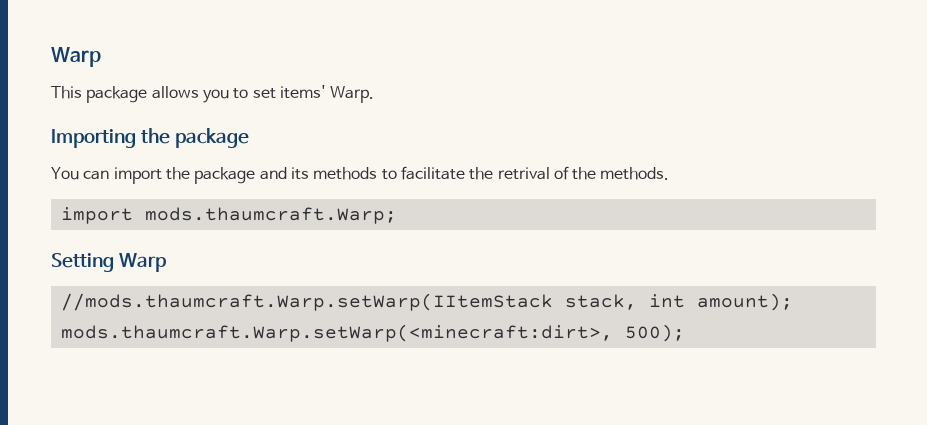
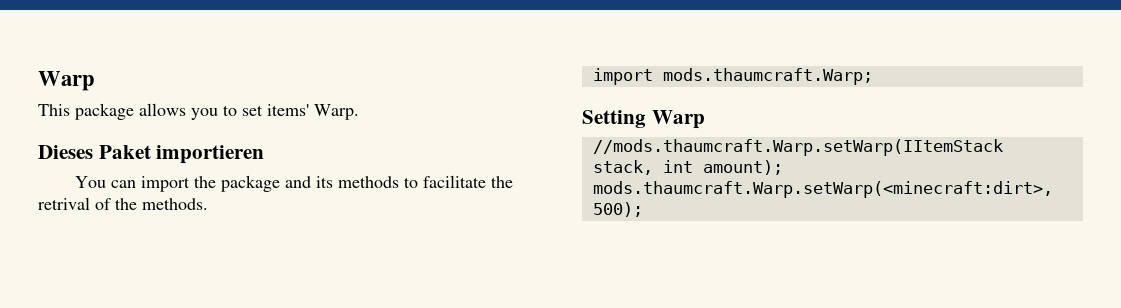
[51,128,249,148] Importing the package -> [38,145,265,164] Dieses Paket importieren

